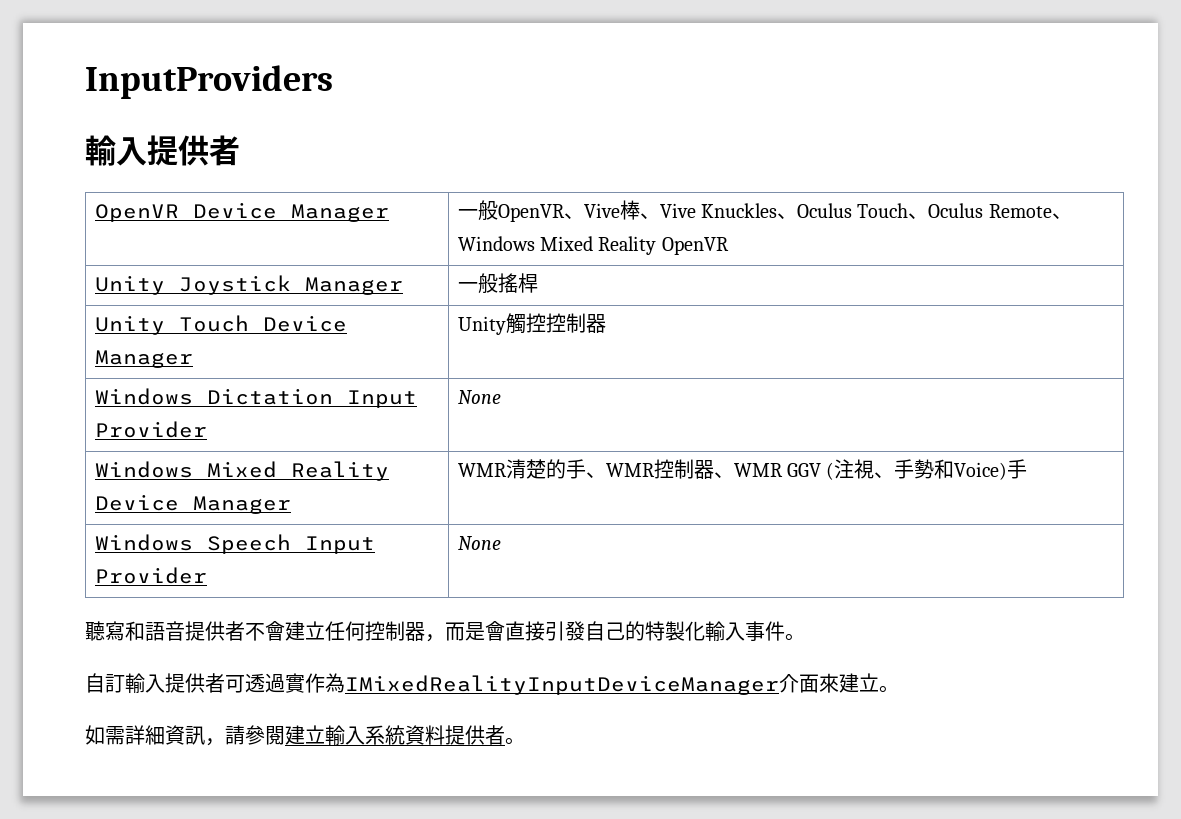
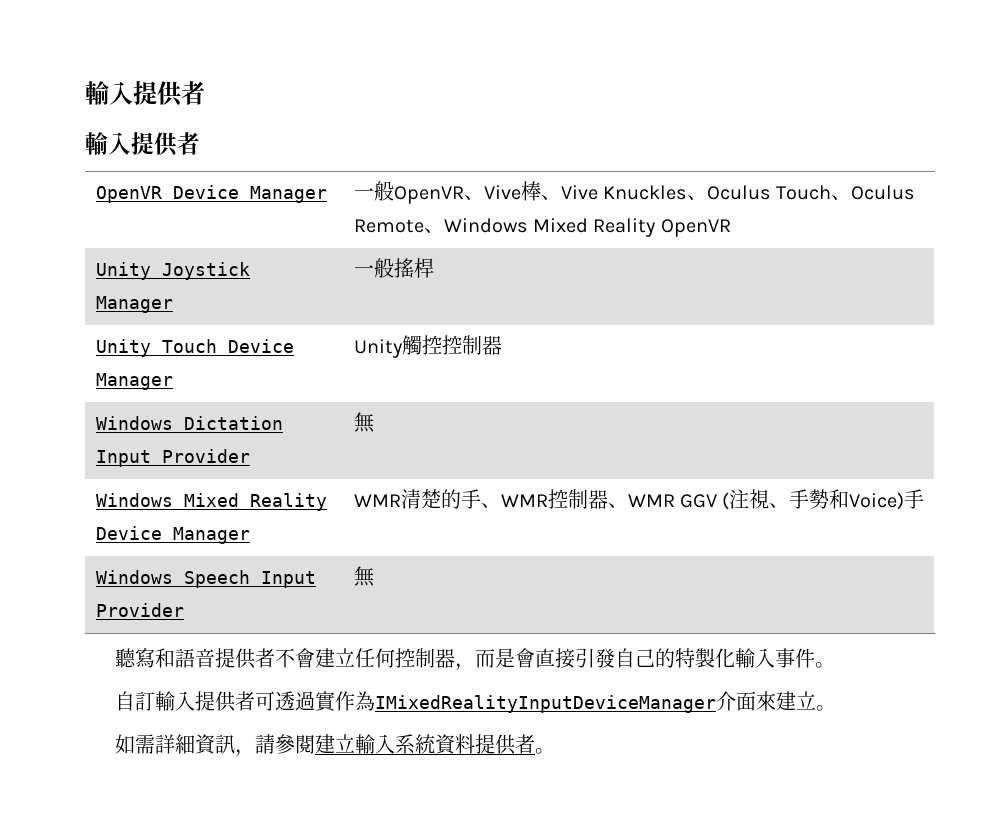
[85,65,333,99] InputProviders -> [85,81,205,107] 輸入提供者
[457,390,501,404] | None -> [353,412,375,433] | 無
[457,536,501,550] | None -> [353,566,375,587] | 無

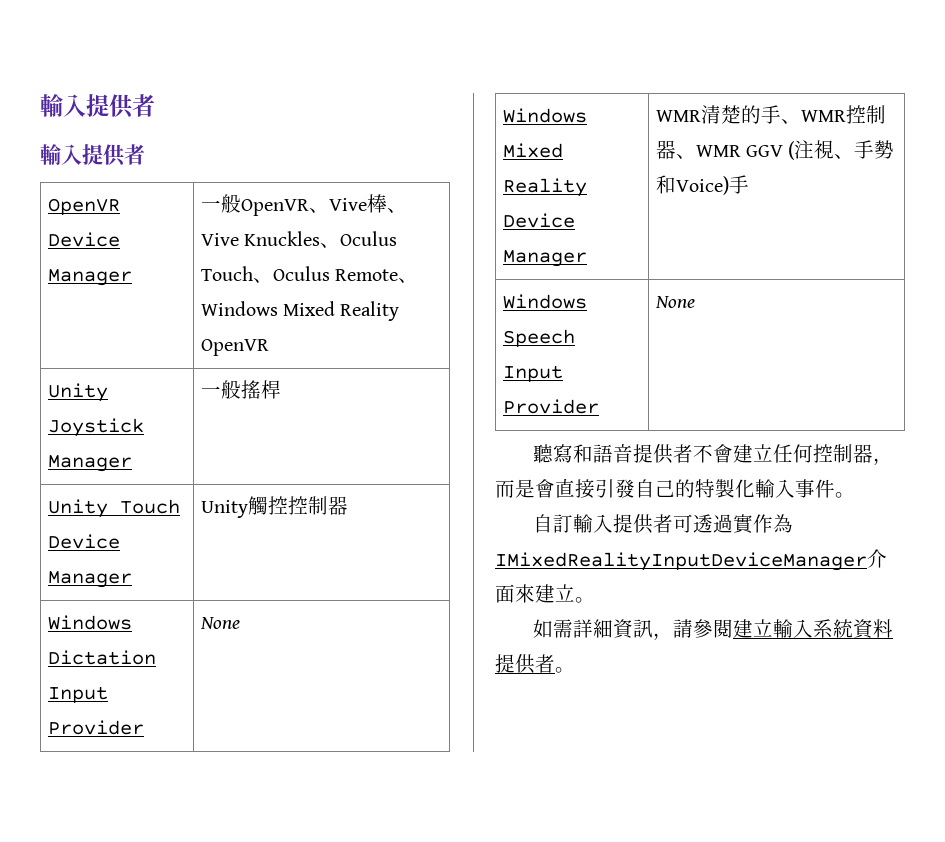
[353,412,375,433] | 無 -> [199,617,240,629] | None
[353,566,375,587] | 無 -> [654,296,695,308] | None

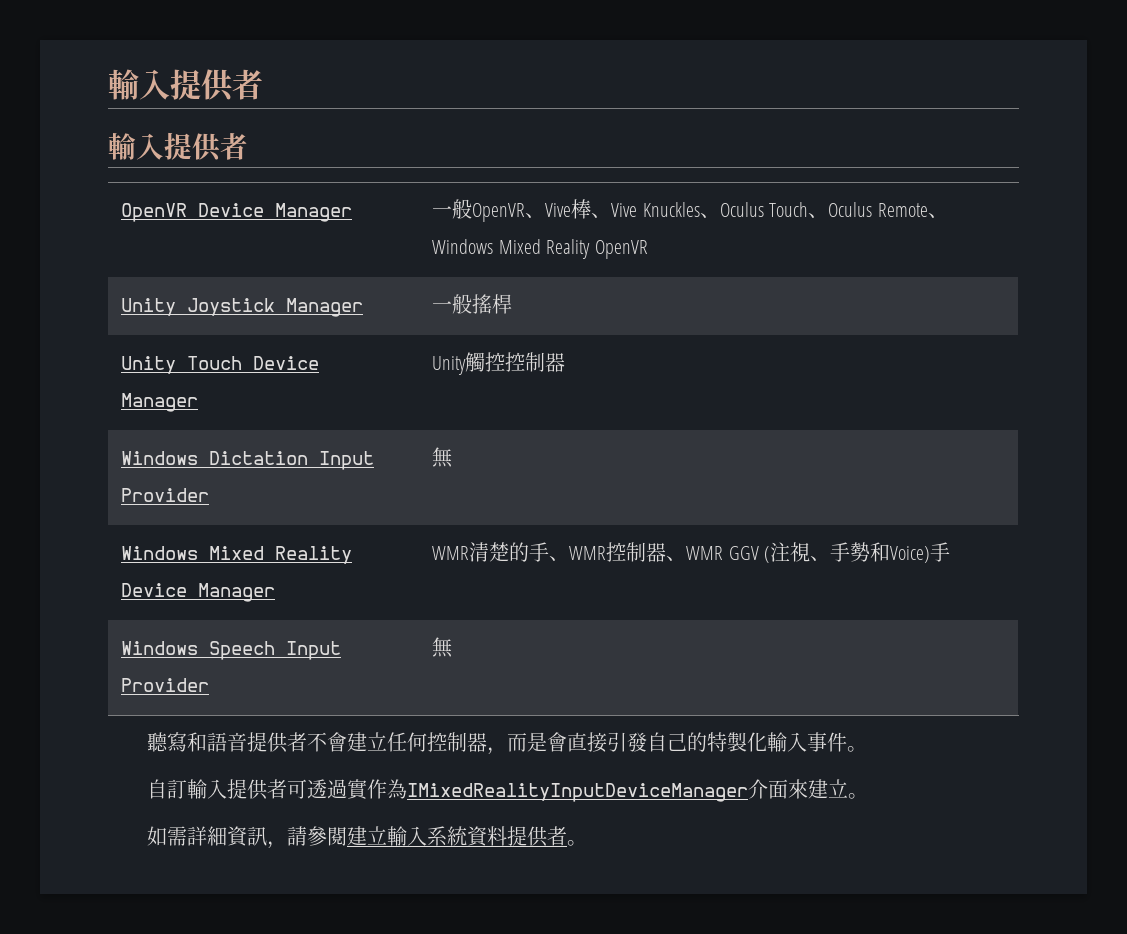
[199,617,240,629] | None -> [432,447,454,468] | 無
[654,296,695,308] | None -> [432,637,454,658] | 無

